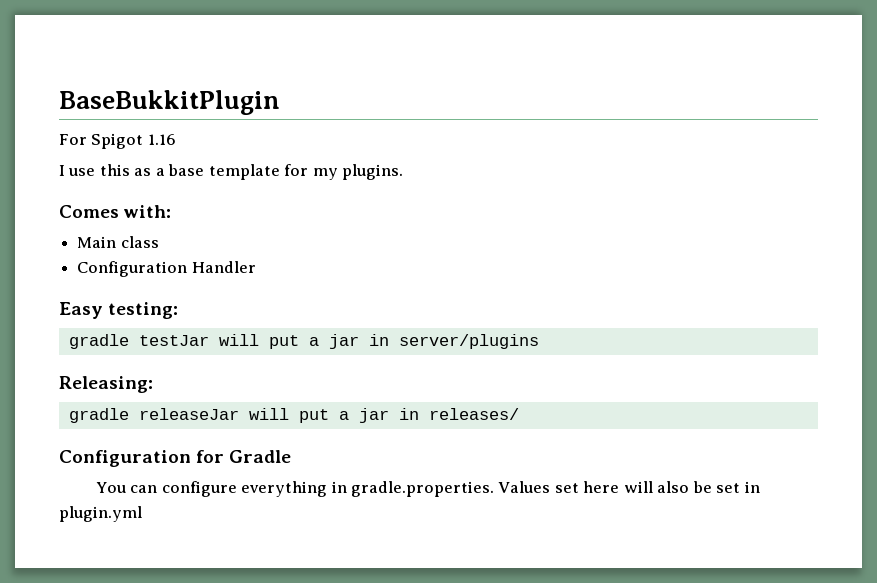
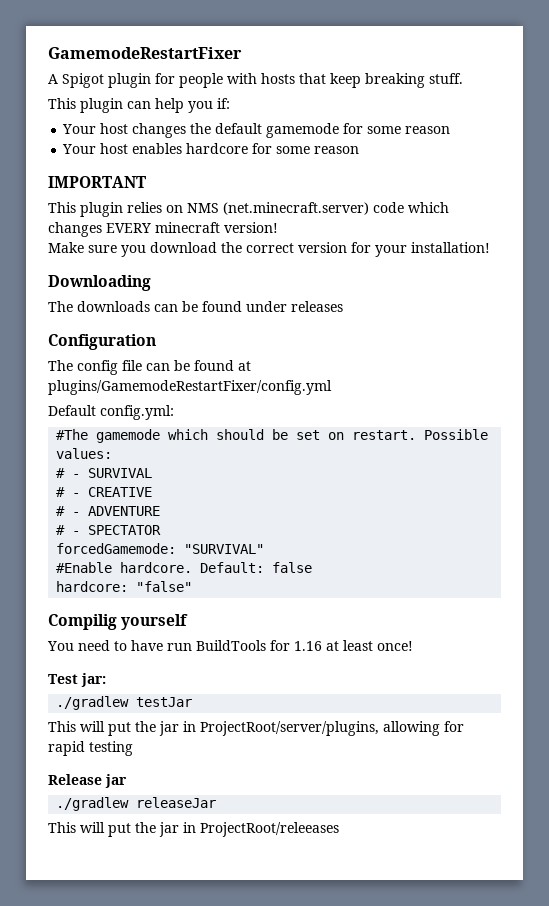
[59,90,280,115] [59,133,176,149] [59,164,404,180] [59,205,172,218] [77,236,159,248] [77,261,256,277] [59,302,179,319] [68,334,129,349] BaseBukkitPlugin // For Spigot 1.16 // I use this as a base template for my plugins. // Comes with: // Main class // Configuration Handler // Easy testing: // gradle -> [48,47,242,59] [48,73,463,88] [48,98,230,113] [62,123,451,138] [62,143,360,154] [48,176,146,188] [48,202,449,217] [48,222,278,237] [48,242,490,257] [48,275,151,291] [48,301,343,312] [48,334,156,350] [48,360,251,375] [48,380,332,395] [48,405,174,420] [56,429,489,443] [56,448,113,459] [56,468,153,478] [56,487,153,497] [56,506,161,516] [56,525,162,535] [56,543,265,554] [56,562,313,573] [56,581,193,592] [48,614,189,630] [47,640,413,651] [48,673,106,687] [56,696,130,710] GamemodeRestartFixer // A Spigot plugin for people with hosts that keep breaking stuff. // This plugin can help you if: // Your host changes the default gamemode for some reason // Your host enables hardcore for some reason // IMPORTANT // This plugin relies on NMS (net.minecraft.server) code which changes EVERY minecraft version! // Make sure you download the correct version for your installation! // Downloading // The downloads can be found under releases // Configuration // The config file can be found at plugins/GamemodeRestartFixer/config.yml // Default config.yml: // #The gamemode which should be set on restart. Possible values: // # - SURVIVAL // # - CREATIVE // # - ADVENTURE // # - SPECTATOR // forcedGamemode: "SURVIVAL" // #Enable hardcore. Default: false // hardcore: "false" // Compilig yourself // You need to have run BuildTools for 1.16 at least once! // Test jar: // ./gradlew
[218,334,539,349] [59,376,153,393] [68,408,129,423] will put a jar in server/plugins // Releasing: // gradle -> [48,721,464,736] [48,741,133,756] [48,774,127,788] [56,797,130,811] // This will put the jar in ProjectRoot/server/plugins, allowing for rapid testing // Release jar // ./gradlew
[248,408,519,423] [59,450,292,467] [95,481,760,497] [59,506,142,522] will put a jar in releases/ // Configuration for Gradle // You can configure everything in gradle.properties. Values set here will also be set in plugin.yml -> [48,822,339,837] // This will put the jar in ProjectRoot/releeases

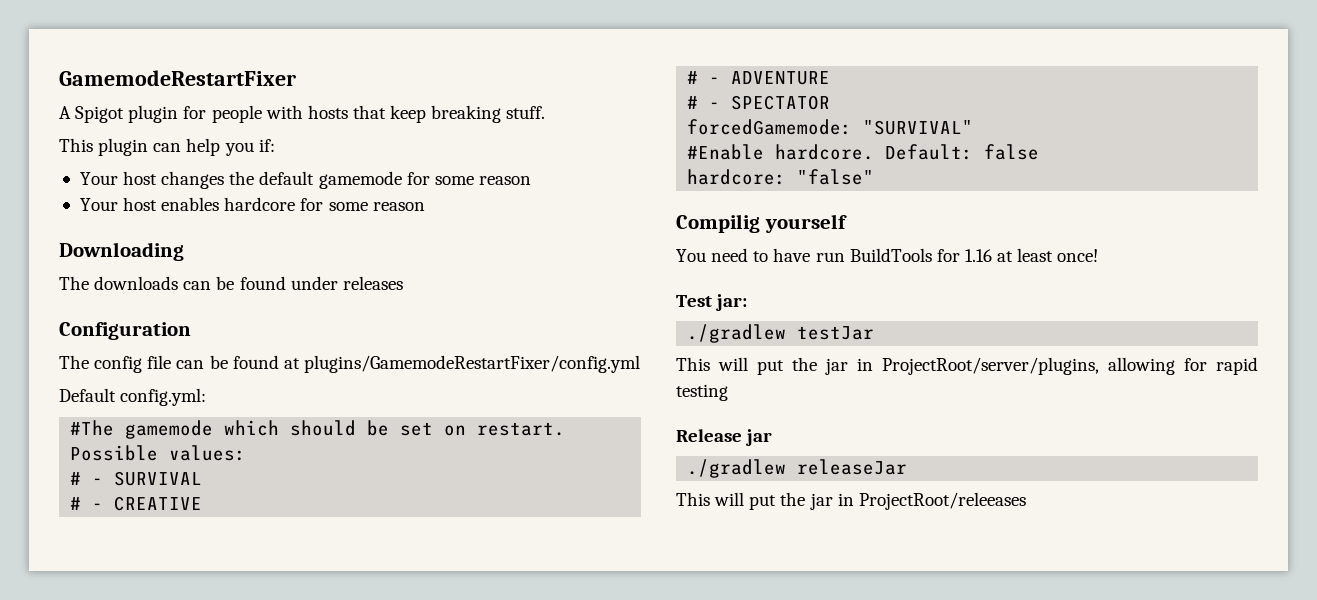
[48,176,146,188] [48,202,449,217] [48,222,278,237] [48,242,490,257] // IMPORTANT // This plugin relies on NMS (net.minecraft.server) code which changes EVERY minecraft version! // Make sure you download the correct version for your installation! -> (425, 206) none

